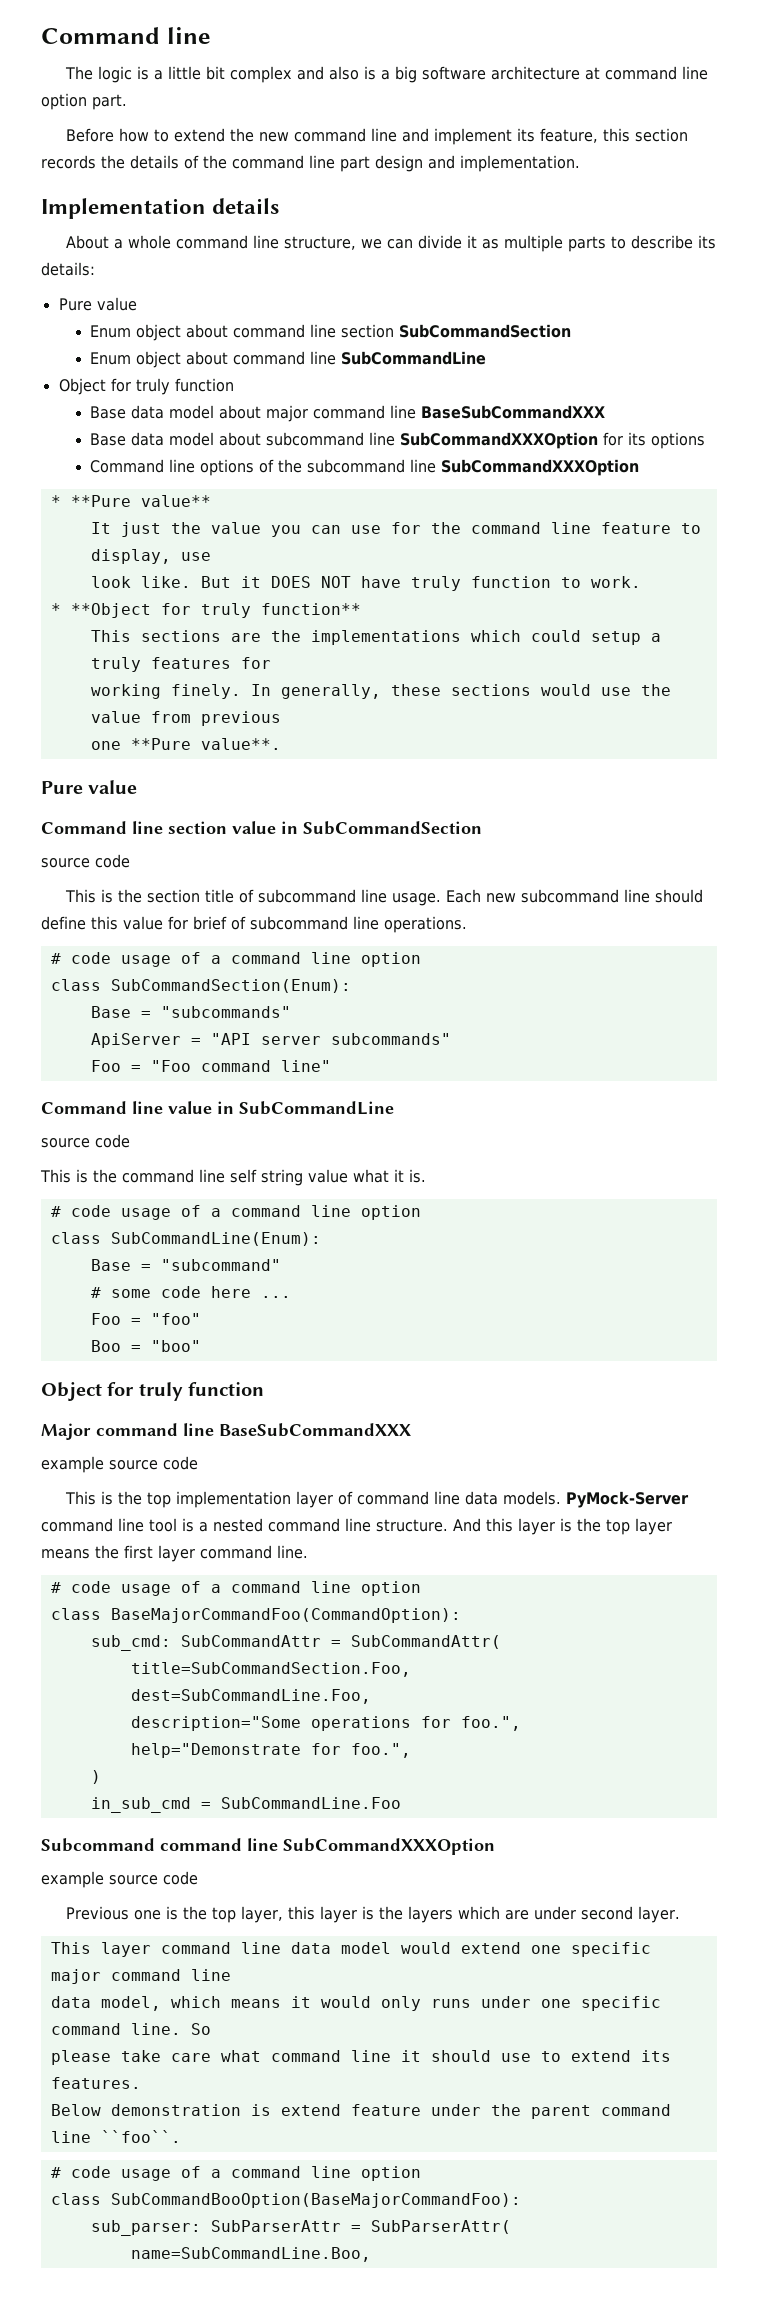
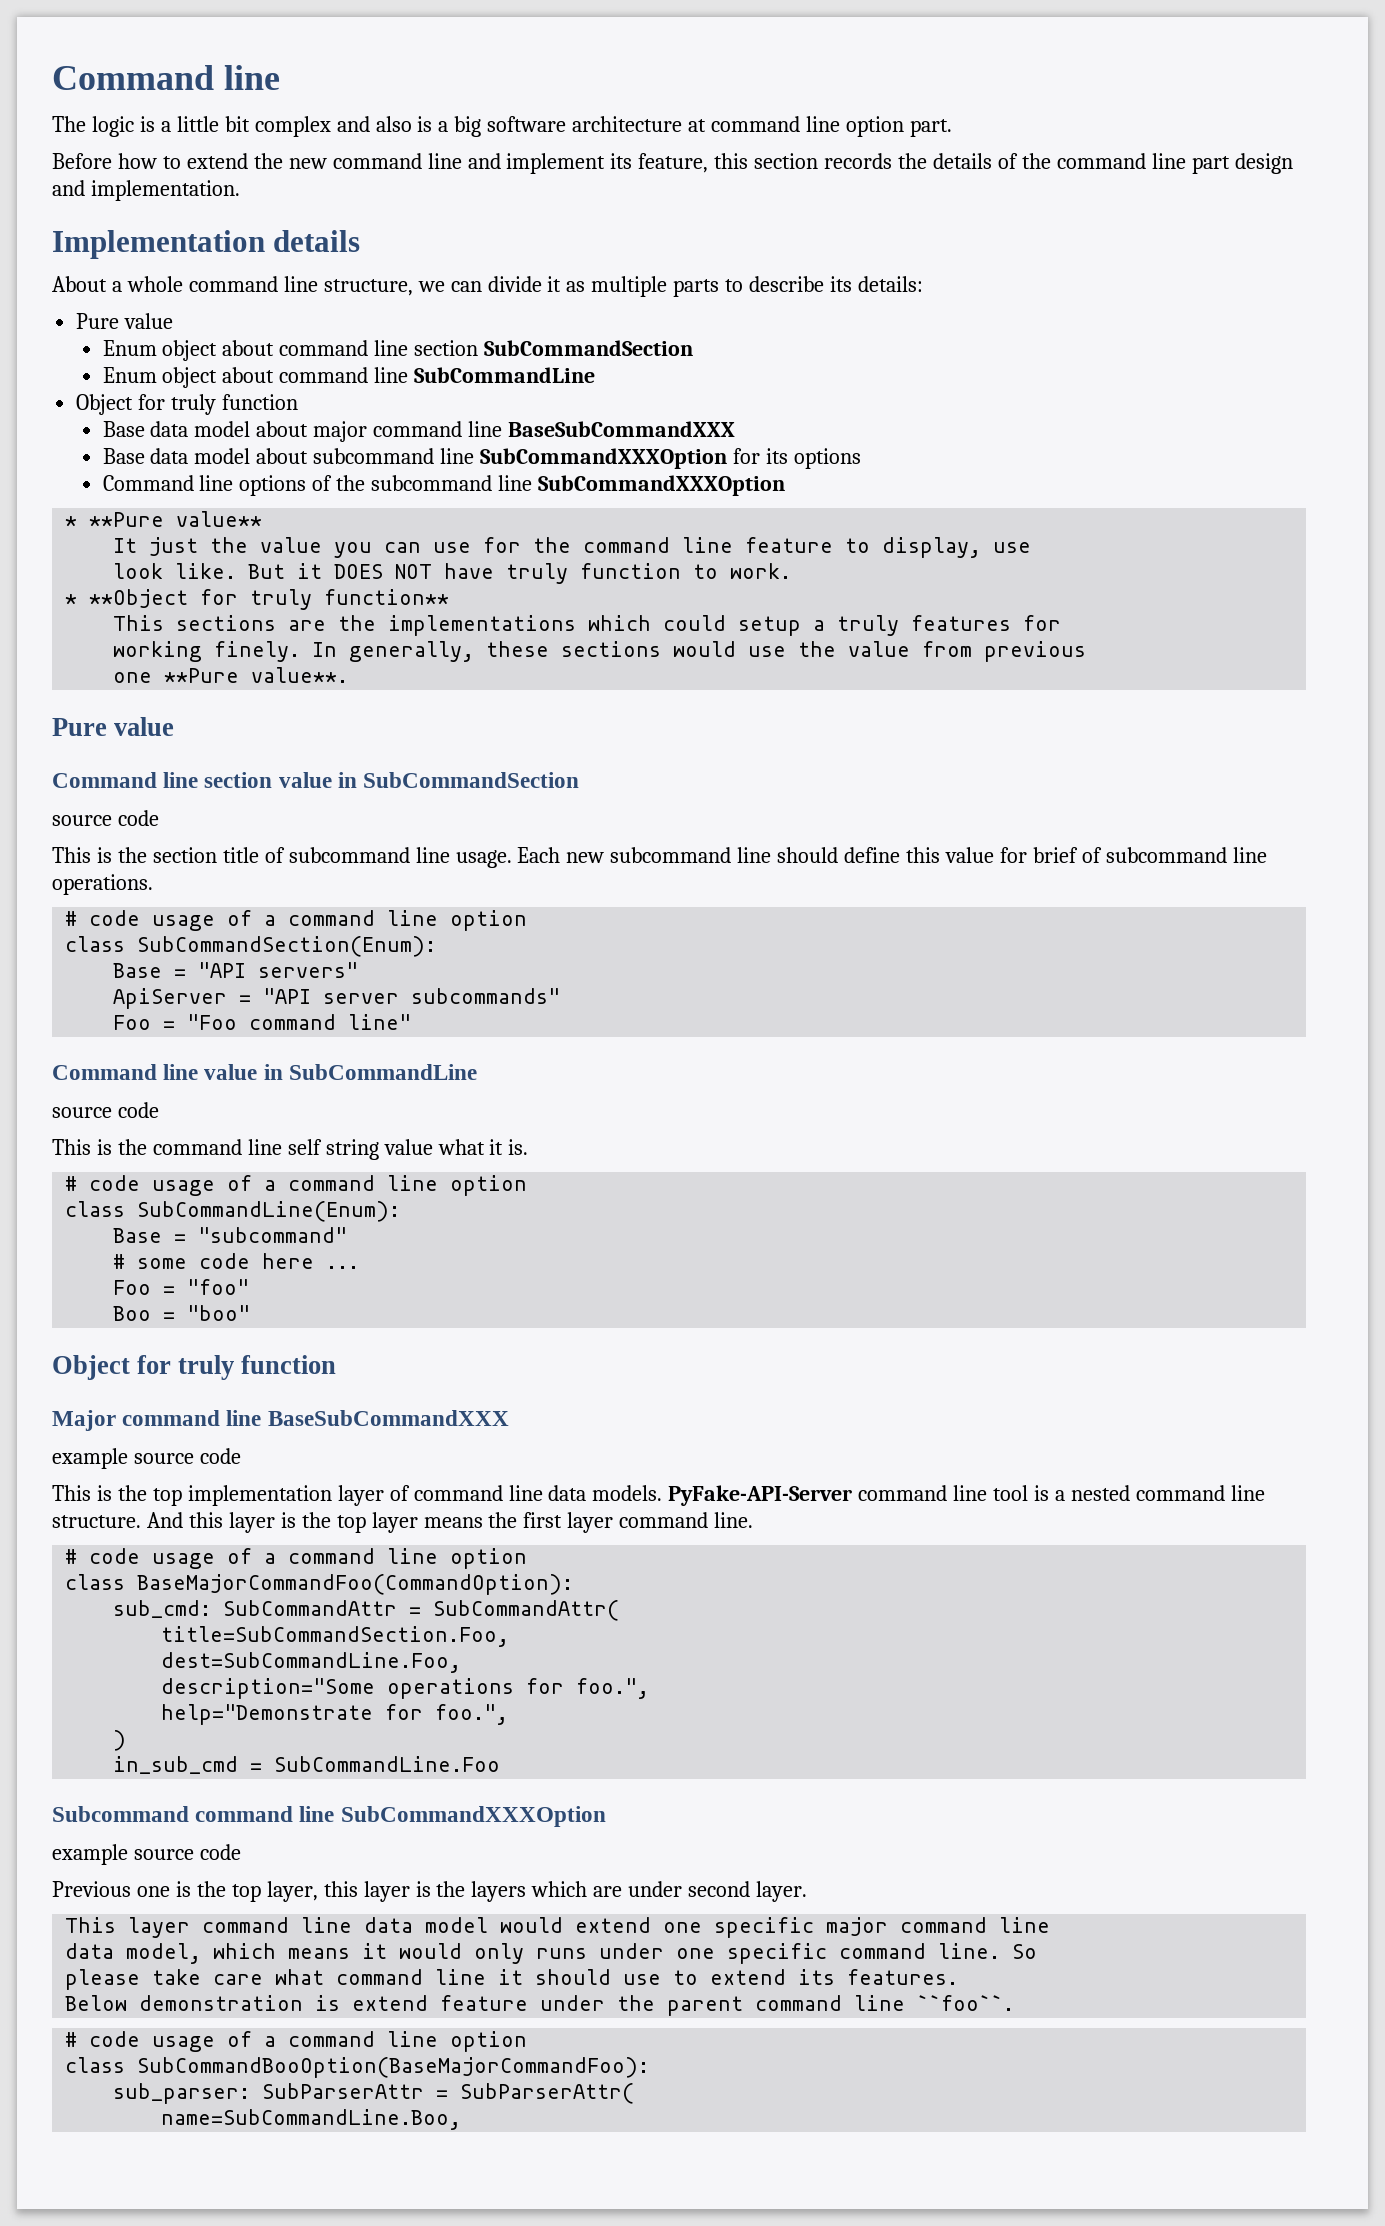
[160,1006,291,1018] "subcommands" -> [198,962,359,978] "API servers"
[566,1491,690,1508] PyMock-Server -> [668,1485,853,1506] PyFake-API-Server

